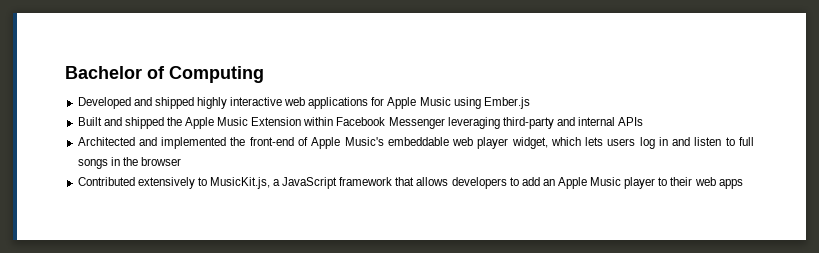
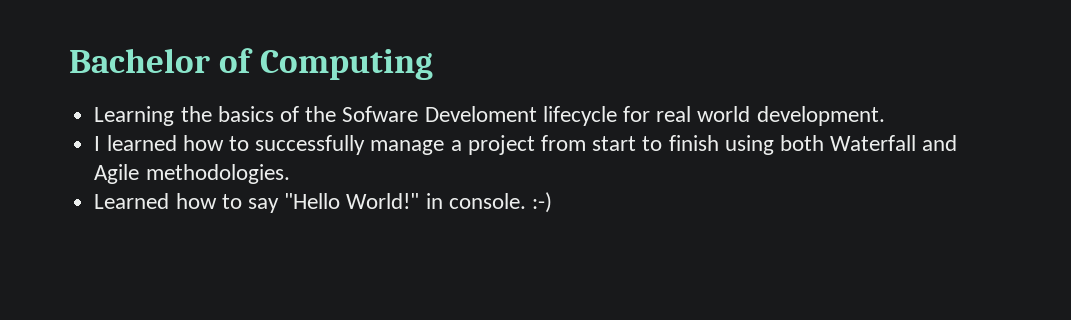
[77,97,530,109] [77,117,644,129] [77,137,755,149] [77,157,181,169] [77,177,743,189] Developed and shipped highly interactive web applications for Apple Music using Ember.js // Built and shipped the Apple Music Extension within Facebook Messenger leveraging third-party and internal APIs // Architected and implemented the front-end of Apple Music's embeddable web player widget, which lets users log in and listen to full songs in the browser // Contributed extensively to MusicKit.js, a JavaScript framework that allows developers to add an Apple Music player to their web apps -> [94,106,885,126] [94,135,958,155] [94,164,290,184] [94,192,552,213] Learning the basics of the Sofware Develoment lifecycle for real world development. // I learned how to successfully manage a project from start to finish using both Waterfall and Agile methodologies. // Learned how to say "Hello World!" in console. :-)

